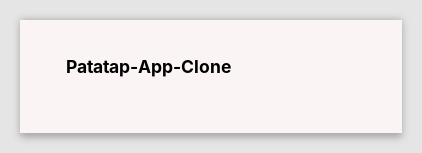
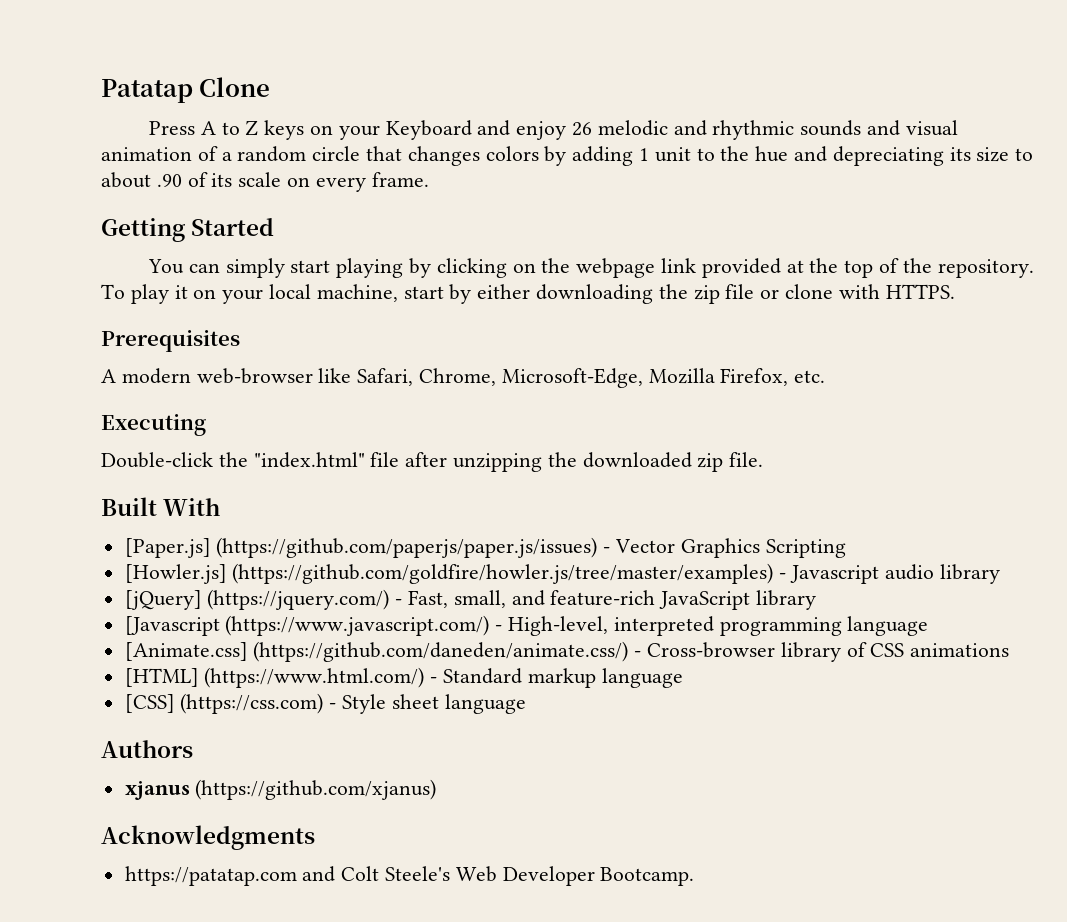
[66,60,231,77] Patatap-App-Clone -> [101,77,271,103] [148,120,958,140] [101,146,1034,166] [101,172,429,192] [101,218,275,242] [147,258,1034,278] [101,284,955,304] [101,330,240,352] [101,368,826,388] [101,414,206,436] [101,452,764,472] [101,497,221,516] [124,537,846,558] [124,563,1000,584] [124,589,817,610] [124,615,929,636] [124,641,1010,662] [124,667,683,688] [124,693,526,714] [101,740,193,758] [124,779,437,800] [101,825,315,850] [124,866,695,886] Patatap Clone // Press A to Z keys on your Keyboard and enjoy 26 melodic and rhythmic sounds and visual animation of a random circle that changes colors by adding 1 unit to the hue and depreciating its size to about .90 of its scale on every frame. // Getting Started // You can simply start playing by clicking on the webpage link provided at the top of the repository. To play it on your local machine, start by either downloading the zip file or clone with HTTPS. // Prerequisites // A modern web-browser like Safari, Chrome, Microsoft-Edge, Mozilla Firefox, etc. // Executing // Double-click the "index.html" file after unzipping the downloaded zip file. // Built With // [Paper.js] (https://github.com/paperjs/paper.js/issues) - Vector Graphics Scripting // [Howler.js] (https://github.com/goldfire/howler.js/tree/master/examples) - Javascript audio library // [jQuery] (https://jquery.com/) - Fast, small, and feature-rich JavaScript library // [Javascript (https://www.javascript.com/) - High-level, interpreted programming language // [Animate.css] (https://github.com/daneden/animate.css/) - Cross-browser library of CSS animations // [HTML] (https://www.html.com/) - Standard markup language // [CSS] (https://css.com) - Style sheet language // Authors // xjanus (https://github.com/xjanus) // Acknowledgments // https://patatap.com and Colt Steele's Web Developer Bootcamp.

